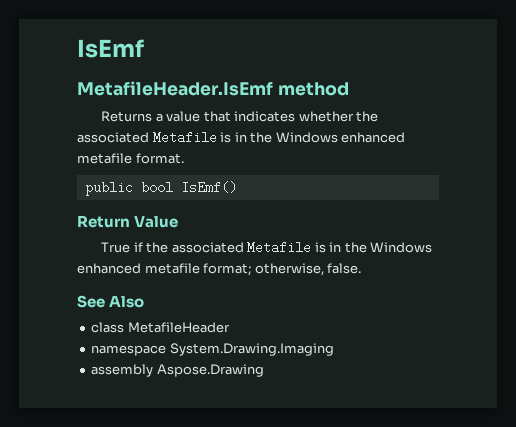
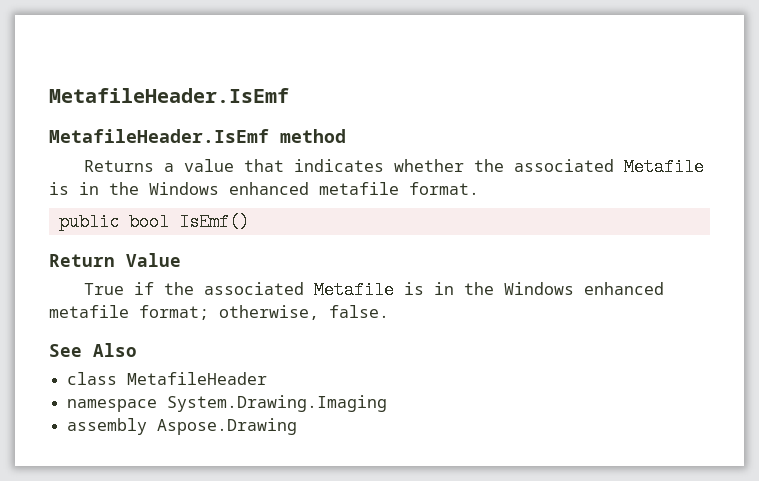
[77,39,144,58] IsEmf -> [49,88,289,103] MetafileHeader.IsEmf

